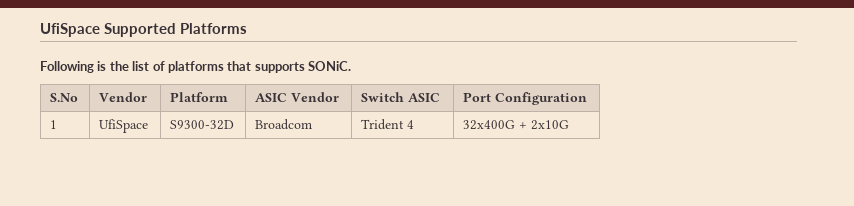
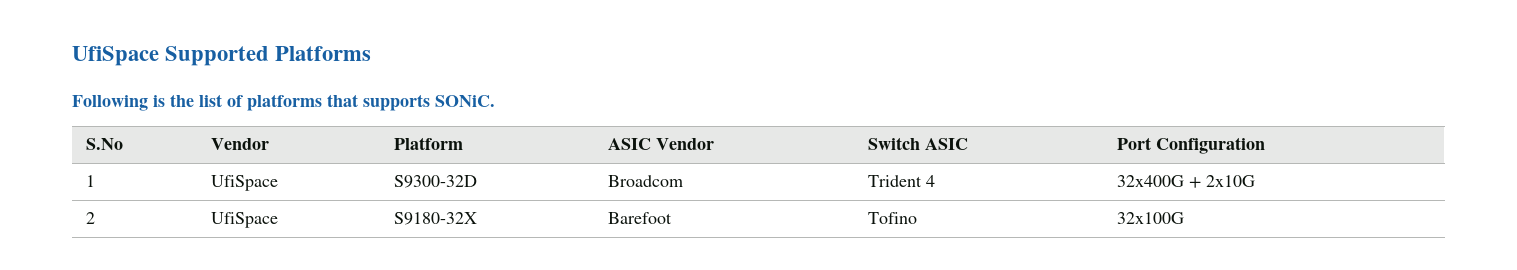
(570, 125) none -> [85,212,95,224] [210,212,278,228] [393,212,477,225] [607,212,672,224] [867,212,917,224] [1116,212,1184,224] // 2 | UfiSpace | S9180-32X | Barefoot | Tofino | 32x100G

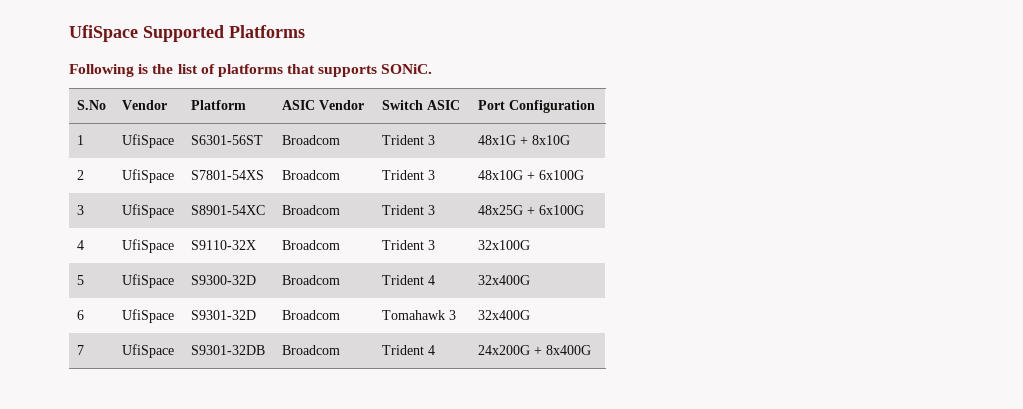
(278, 183) none -> [190,135,263,145] [281,135,340,145] [381,135,435,145] [477,135,570,145] [76,170,84,180] [121,169,174,183] [190,170,264,180] [281,170,340,180] [381,170,435,180] [477,170,584,180] [76,205,84,215] [121,204,174,218] [190,205,265,215] [281,205,340,215] [381,205,435,215] [477,205,584,215] [76,240,84,250] [121,239,174,253] [190,240,256,250] [281,240,340,250] [381,240,435,250] [477,240,530,250] [76,275,84,285] [121,274,174,288] | S6301-56ST | Broadcom | Trident 3 | 48x1G + 8x10G // 2 | UfiSpace | S7801-54XS | Broadcom | Trident 3 | 48x10G + 6x100G // 3 | UfiSpace | S8901-54XC | Broadcom | Trident 3 | 48x25G + 6x100G // 4 | UfiSpace | S9110-32X | Broadcom | Trident 3 | 32x100G // 5 | UfiSpace
[1188,175,1255,188] [85,212,95,224] [210,212,278,228] [393,212,477,225] [607,212,672,224] [867,212,917,224] [1116,212,1184,224] + 2x10G // 2 | UfiSpace | S9180-32X | Barefoot | Tofino | 32x100G -> [76,310,84,320] [121,309,174,323] [190,310,256,320] [281,310,340,320] [381,310,456,320] [477,310,530,320] [76,345,84,355] [121,344,174,358] [190,345,265,355] [281,345,340,355] [381,345,435,355] [477,345,591,355] // 6 | UfiSpace | S9301-32D | Broadcom | Tomahawk 3 | 32x400G // 7 | UfiSpace | S9301-32DB | Broadcom | Trident 4 | 24x200G + 8x400G

